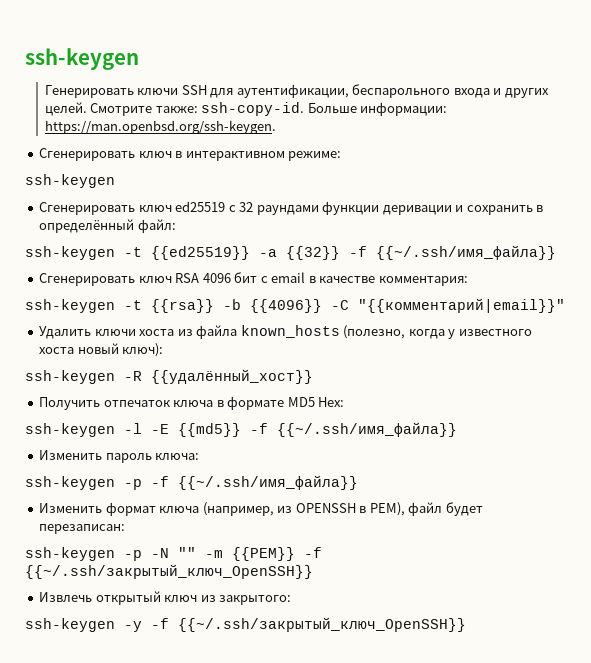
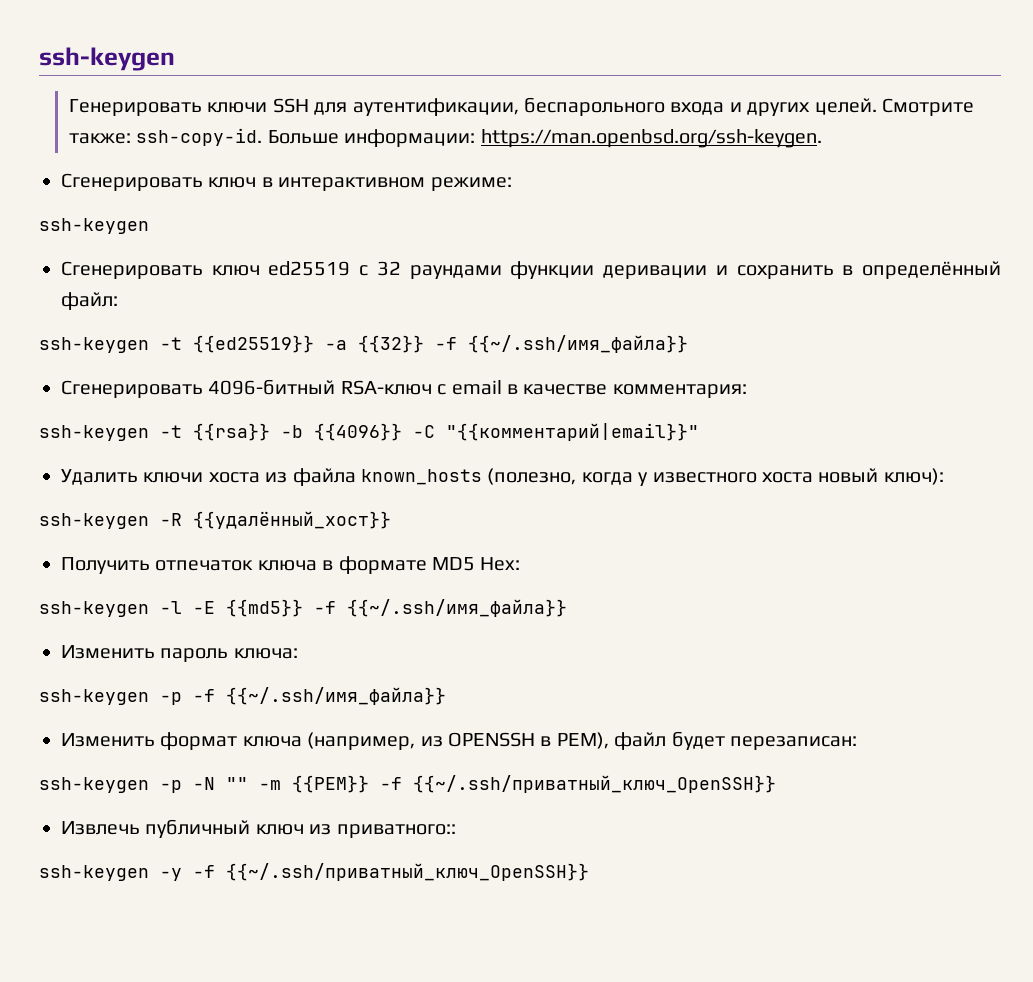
[138,272,258,283] ключ RSA 4096 бит -> [208,379,432,395] 4096-битный RSA-ключ
[25,564,313,579] {{~/.ssh/закрытый_ключ_OpenSSH}} -> [413,775,776,793] {{~/.ssh/приватный_ключ_OpenSSH}}
[95,591,161,605] открытый -> [145,819,251,838] публичный
[219,595,292,605] закрытого: -> [336,824,456,838] приватного::
[178,617,466,632] {{~/.ssh/закрытый_ключ_OpenSSH}} -> [226,863,589,881] {{~/.ssh/приватный_ключ_OpenSSH}}

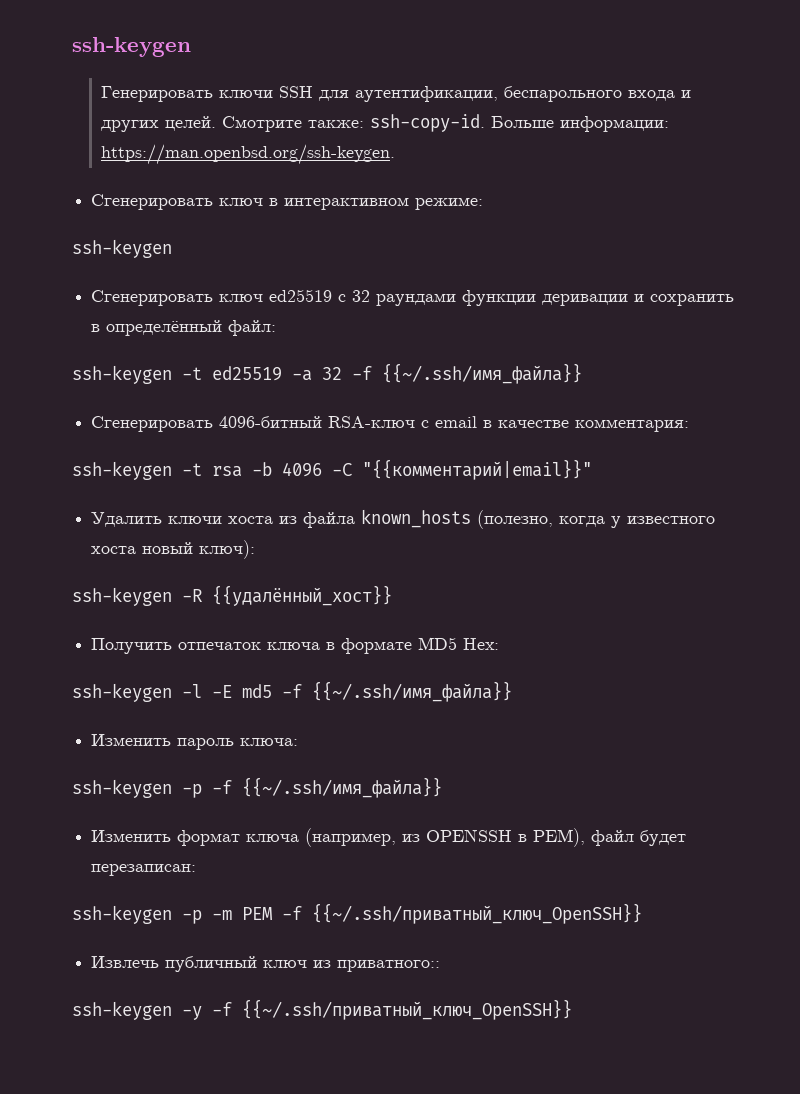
[193,335,424,353] {{ed25519}} -a {{32}} -> [212,366,342,381] ed25519 -a 32
[193,423,402,441] {{rsa}} -b {{4096}} -> [212,462,322,477] rsa -b 4096
[226,599,303,617] {{md5}} -> [242,684,272,698] md5
[193,775,369,793] -N "" -m {{PEM}} -> [212,907,272,920] -m PEM

